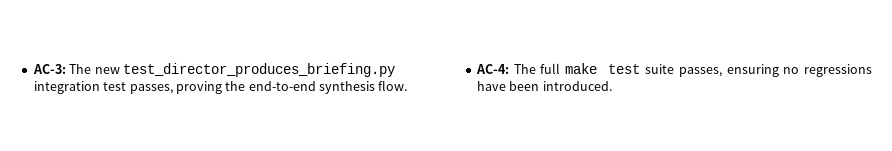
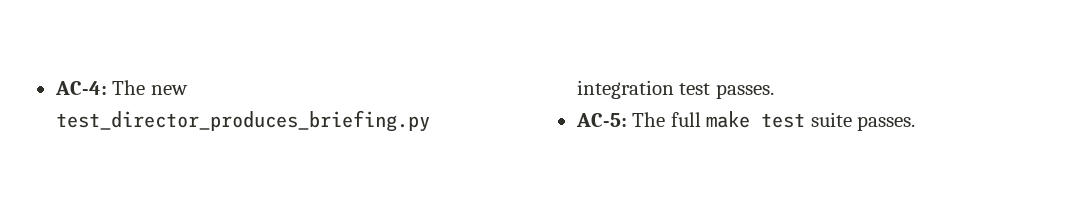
[32,64,66,74] AC-3: -> [54,81,107,95] AC-4:
[129,80,408,94] [475,64,509,74] passes, proving the end-to-end synthesis flow. // AC-4: -> [715,84,774,99] [575,113,627,127] passes. // AC-5:
[678,64,872,77] [476,81,612,91] passes, ensuring no regressions have been introduced. -> [857,116,916,131] passes.

